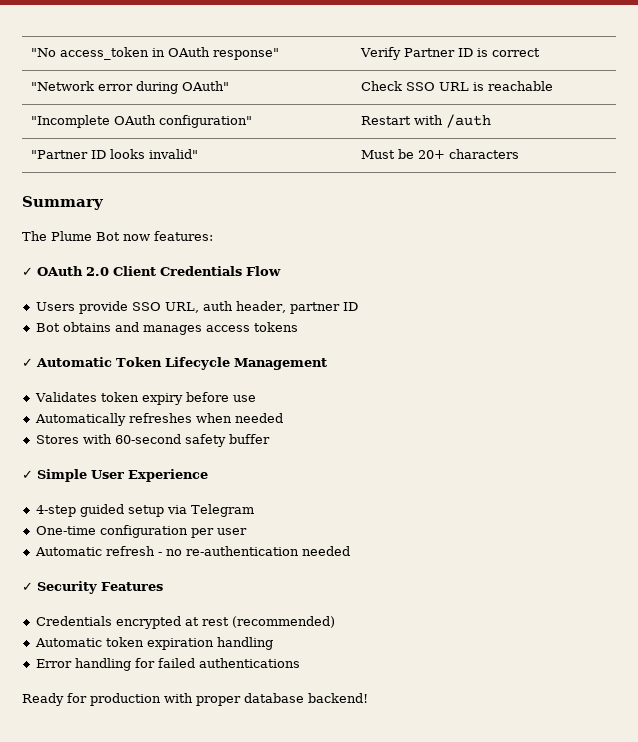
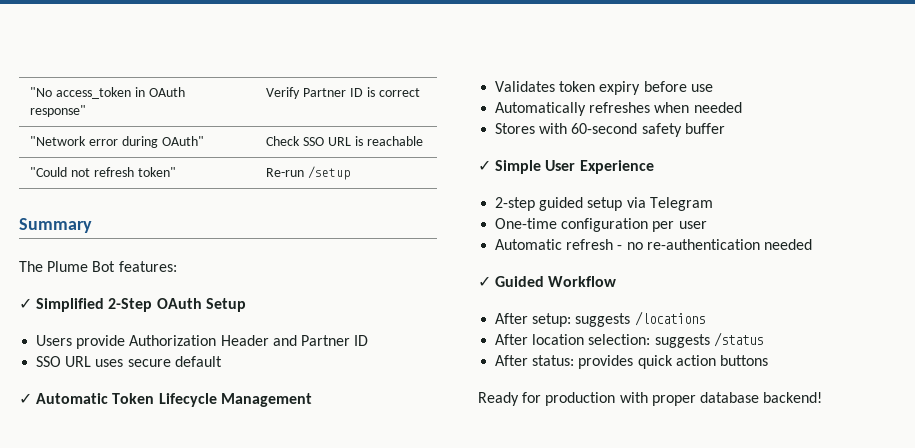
[31,115,253,128] [361,114,492,128] [31,149,199,159] [361,149,520,159] "Incomplete OAuth configuration" | Restart with /auth // "Partner ID looks invalid" | Must be 20+ characters -> [30,167,176,177] [266,166,351,180] "Could not refresh token" | Re-run /setup
[123,234,150,241] now -> (116, 266) none
[37,266,281,276] [35,301,358,314] [35,322,298,335] OAuth 2.0 Client Credentials Flow // Users provide SSO URL, auth header, partner ID // Bot obtains and manages access tokens -> [36,298,246,312] [36,335,369,349] [36,356,222,367] Simplified 2-Step OAuth Setup // Users provide Authorization Header and Partner ID // SSO URL uses secure default
[35,505,76,517] 4-step -> [495,197,536,211] 2-step
[37,581,163,594] [35,616,335,629] [34,637,273,650] [35,658,300,671] Security Features // Credentials encrypted at rest (recommended) // Automatic token expiration handling // Error handling for failed authentications -> [495,276,617,287] [495,311,705,327] [495,332,763,348] [495,355,768,369] Guided Workflow // After setup: suggests /locations // After location selection: suggests /status // After status: provides quick action buttons

